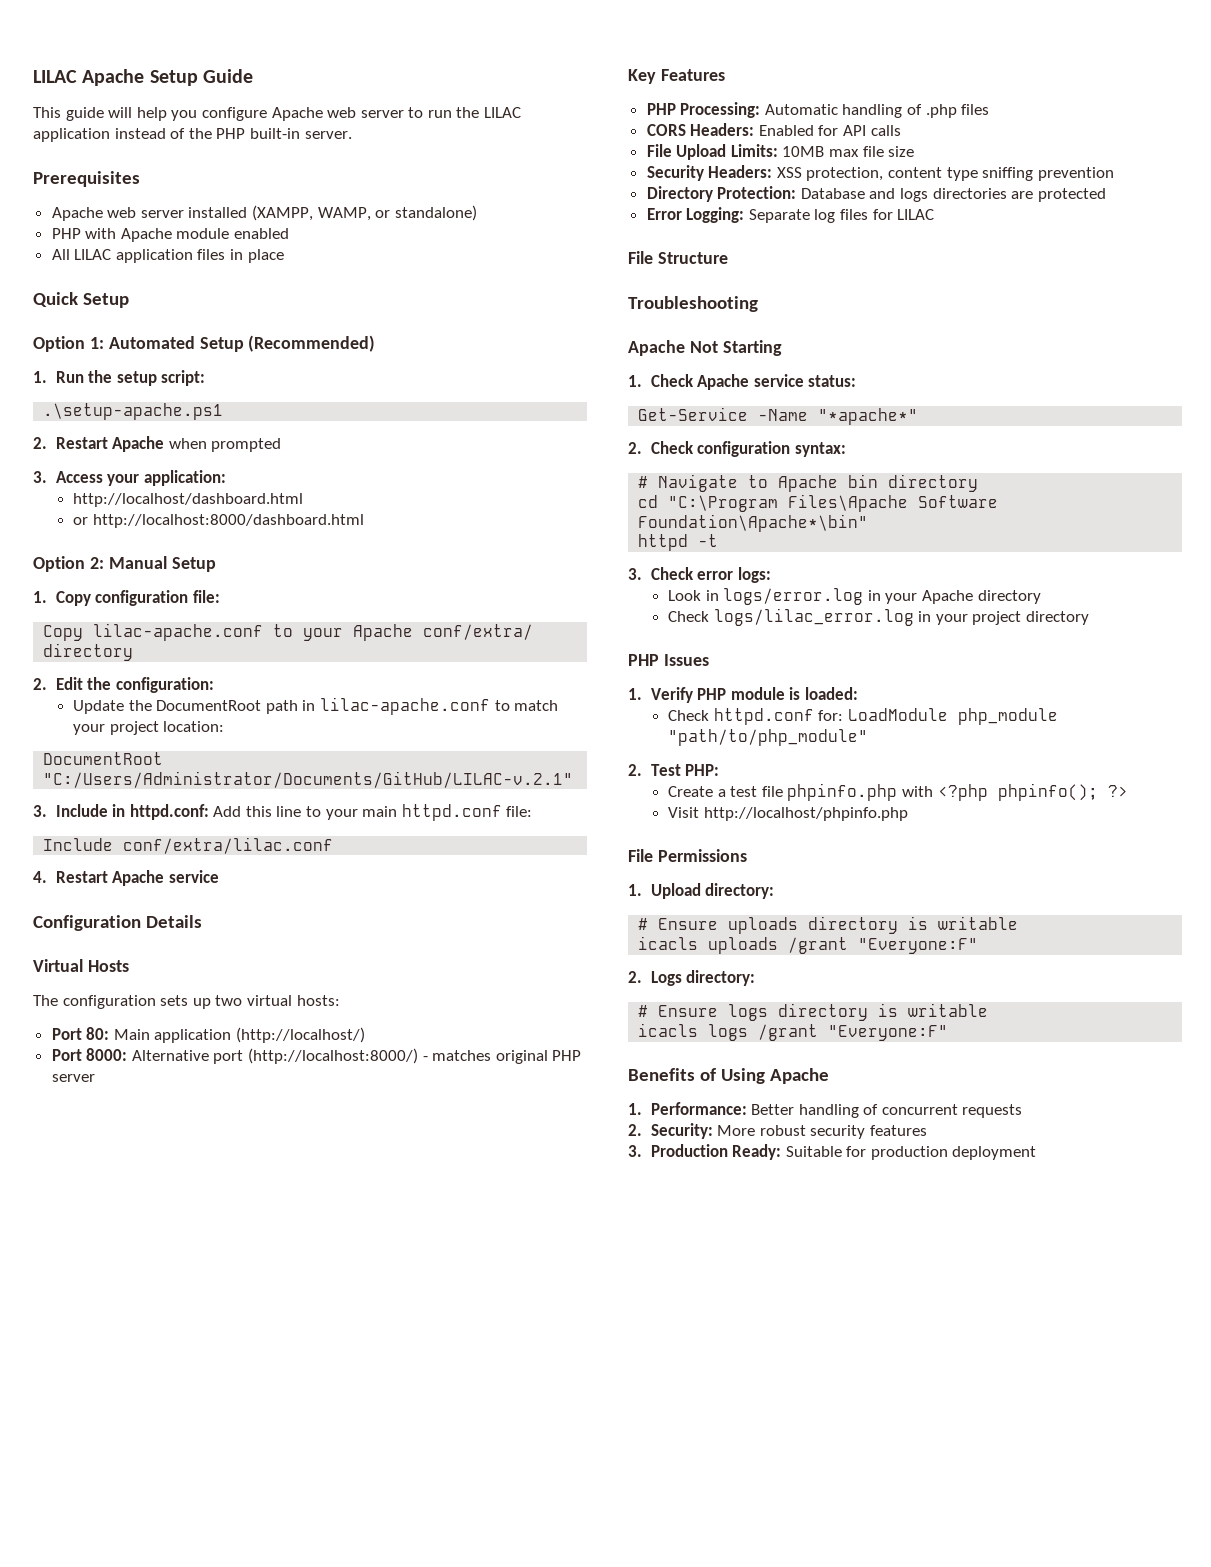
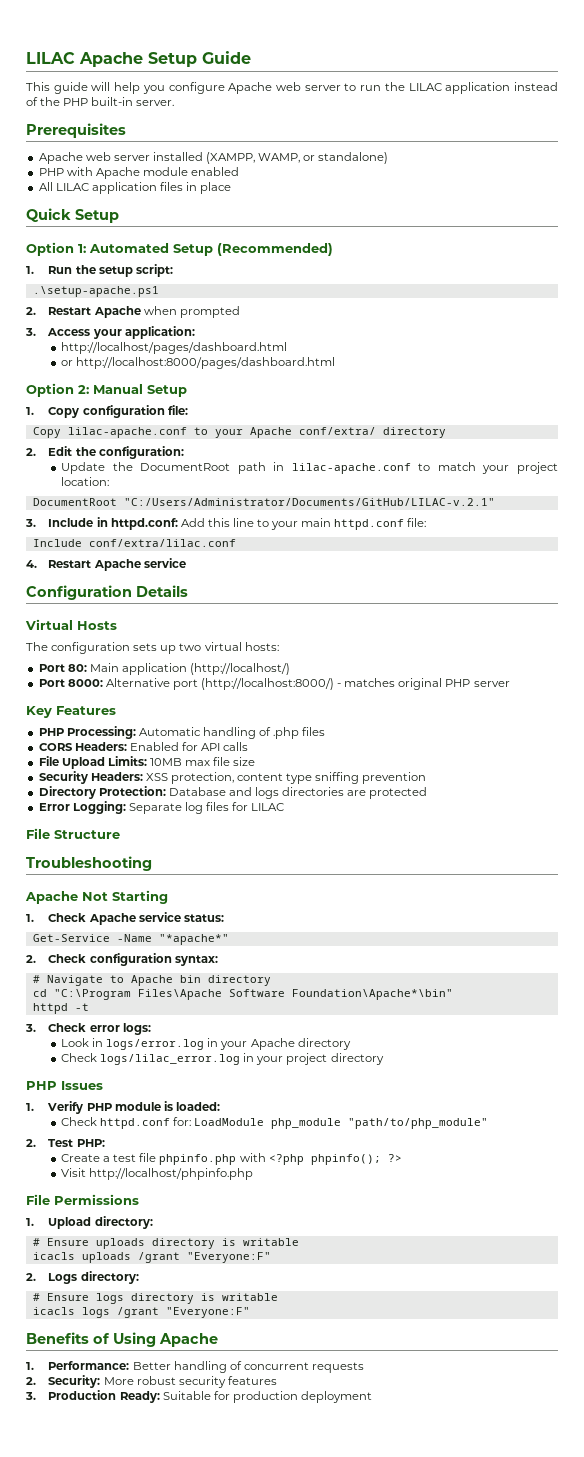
[73,493,304,507] [73,514,364,528] http://localhost/dashboard.html // or http://localhost:8000/dashboard.html -> [61,342,288,354] [61,357,336,369] http://localhost/pages/dashboard.html // or http://localhost:8000/pages/dashboard.html

